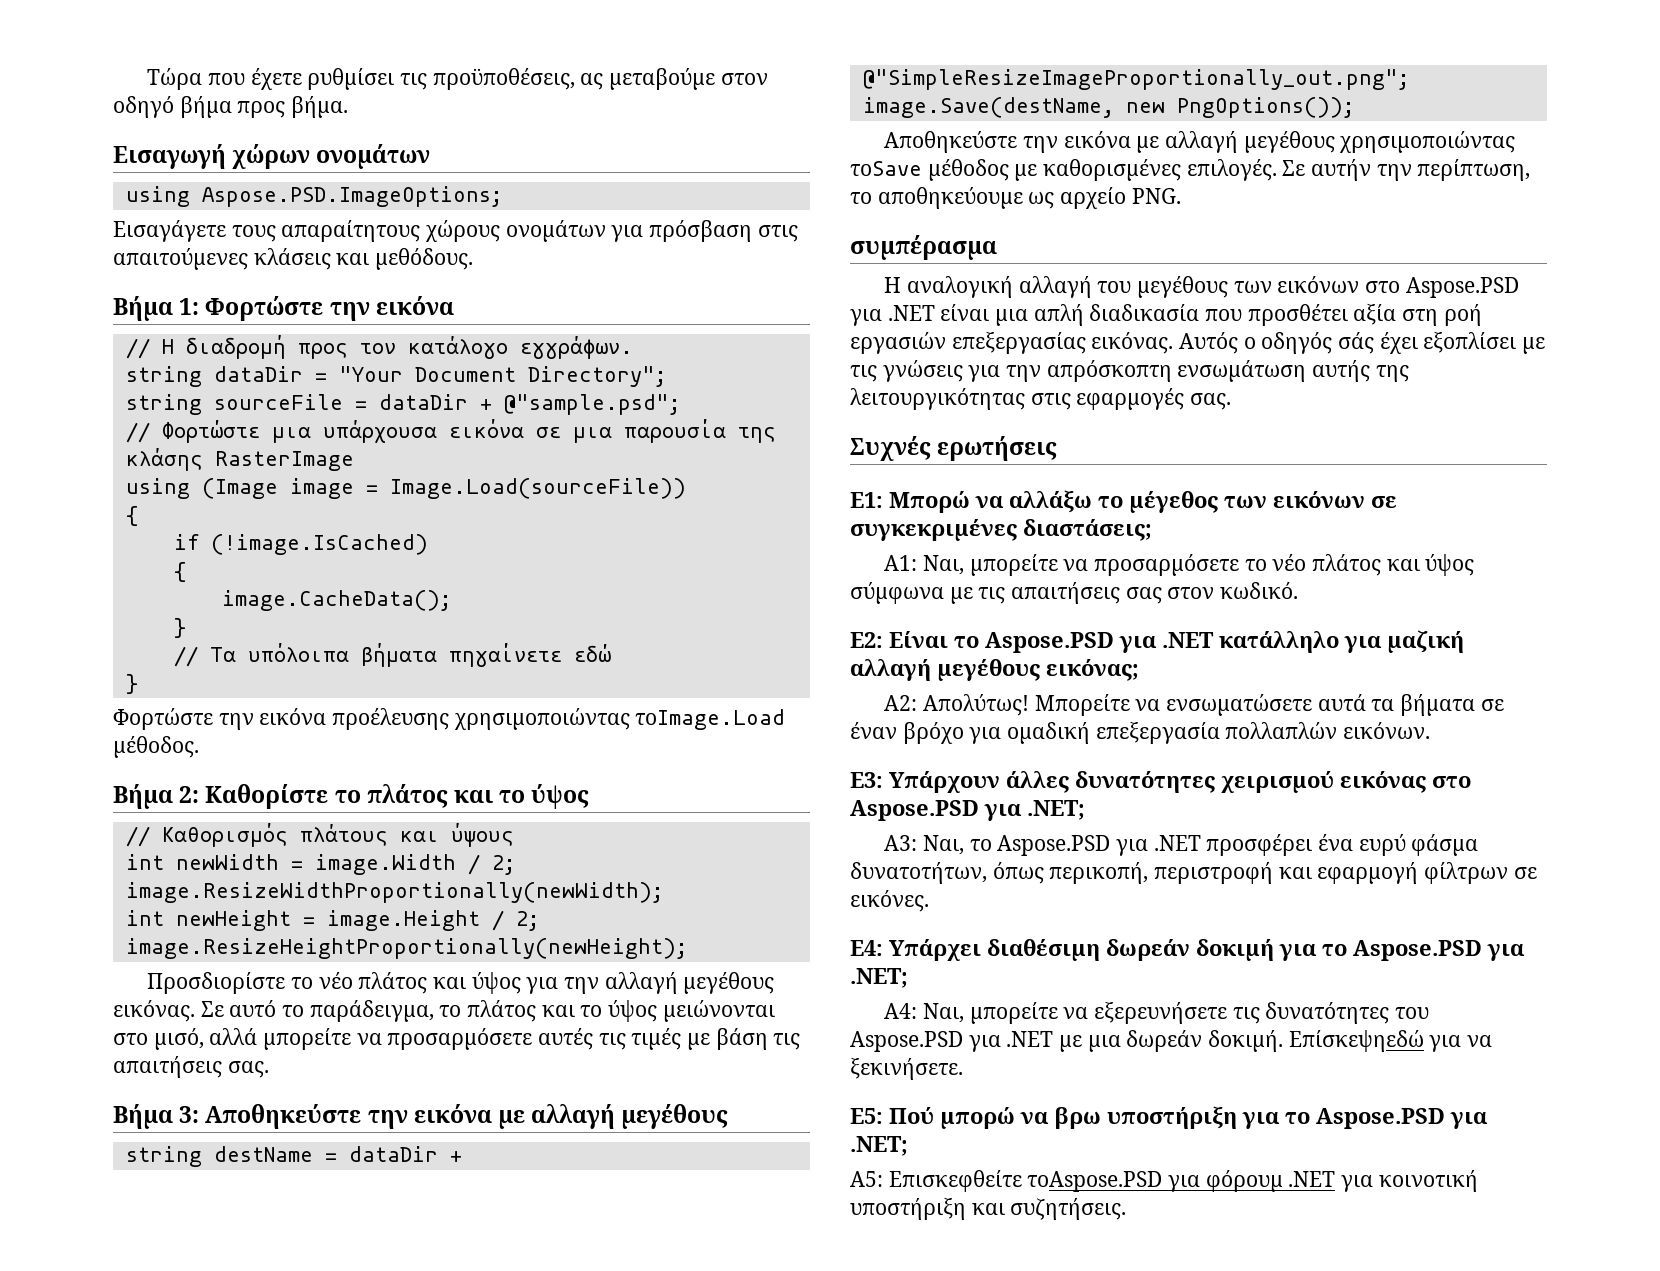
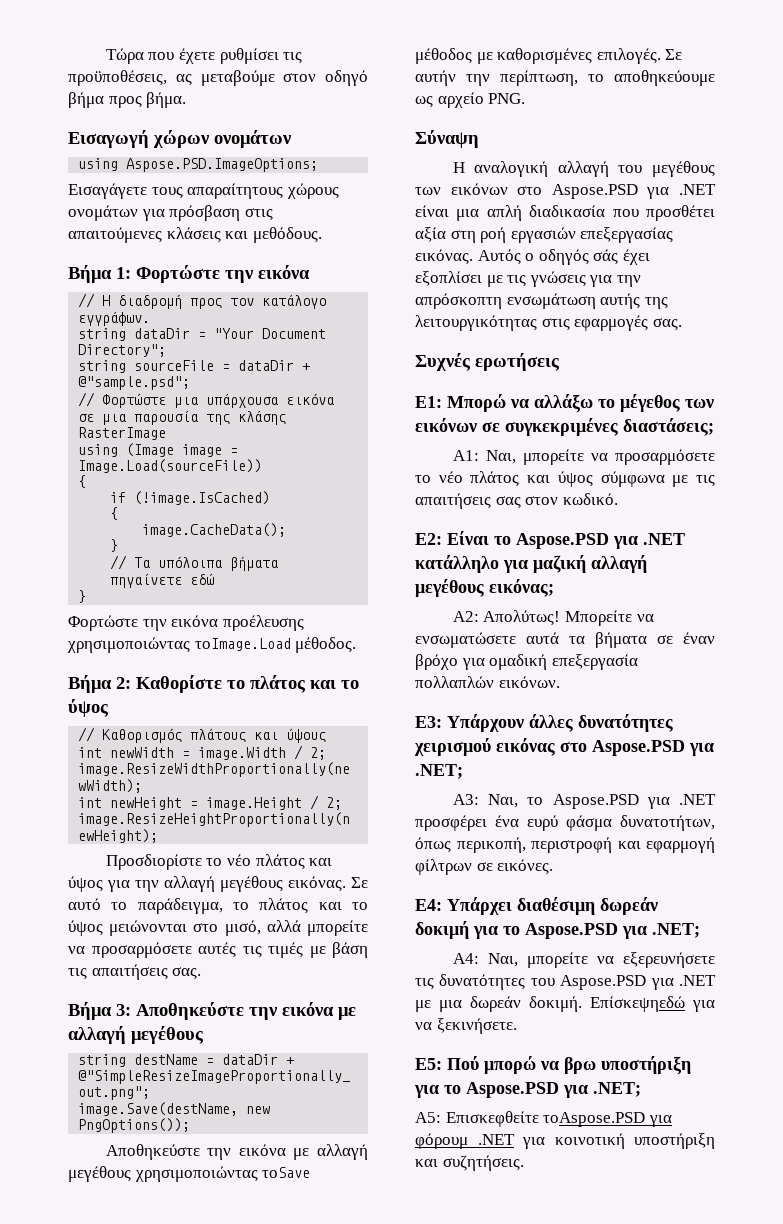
[850,235,997,260] συμπέρασμα -> [415,130,479,148] Σύναψη

